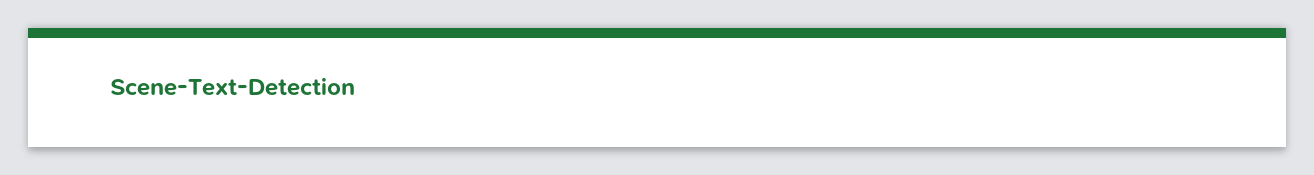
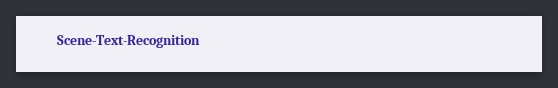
[110,78,355,96] Scene-Text-Detection -> [57,35,200,48] Scene-Text-Recognition

